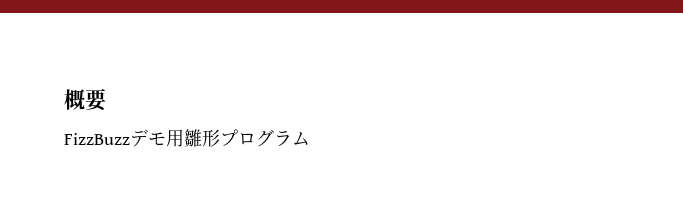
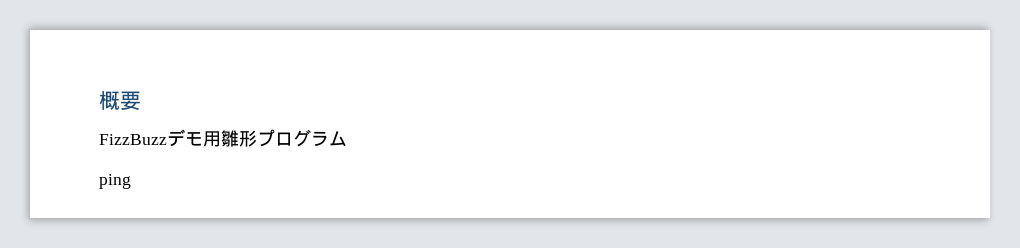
(310, 138) none -> [99,174,131,189] // ping

